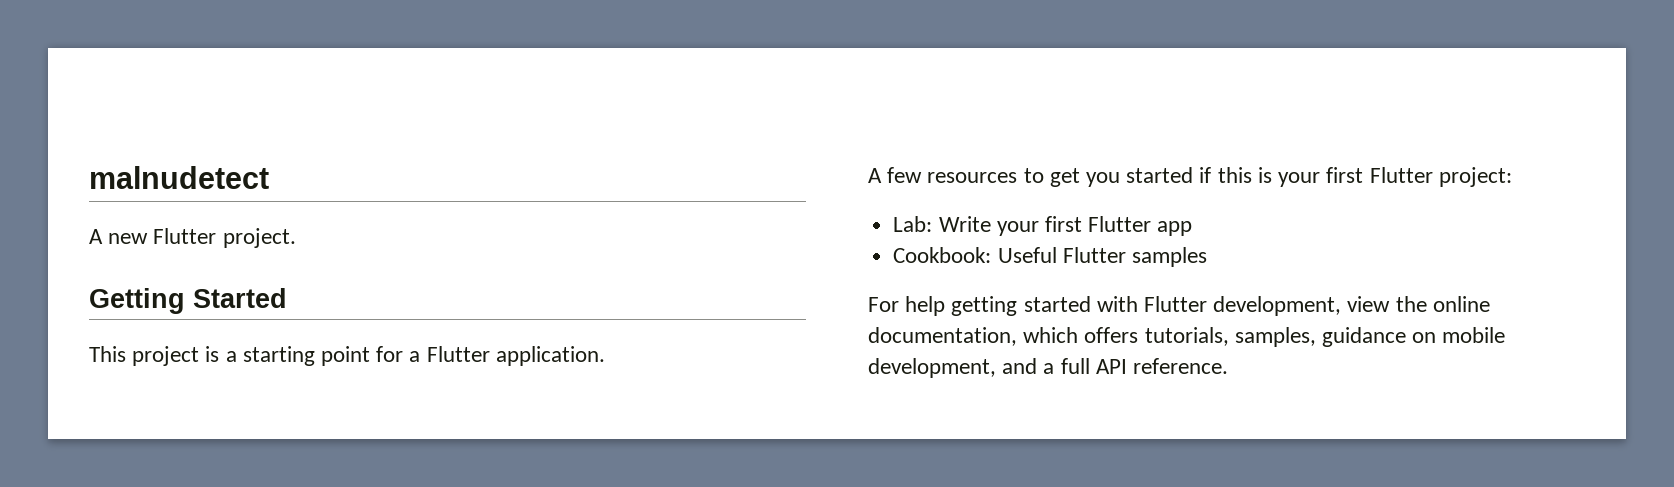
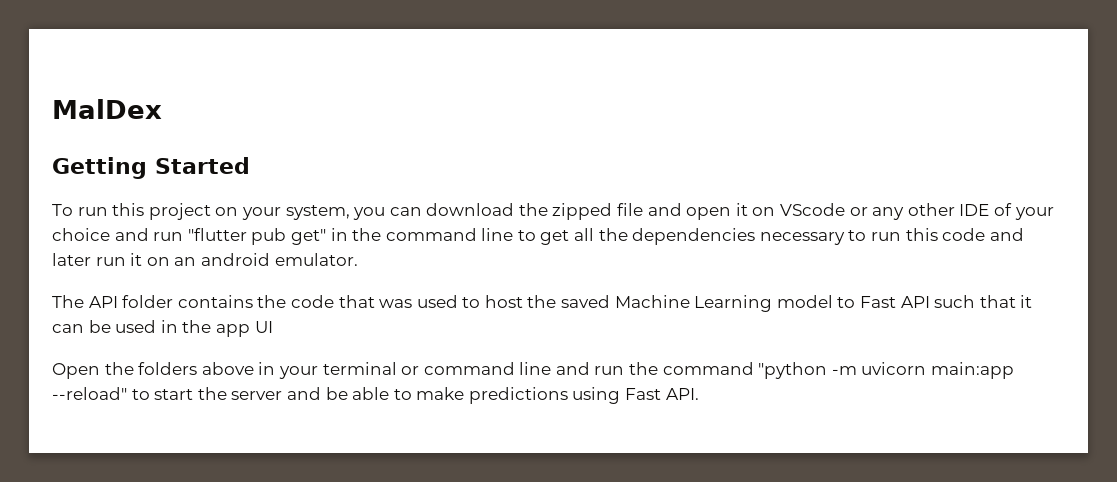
[89,166,269,189] [89,228,296,248] [89,288,287,314] [89,346,605,366] [868,167,1512,187] [893,216,1193,236] [893,247,1207,267] [868,296,1490,316] [868,327,1506,347] [868,358,1229,378] malnudetect // A new Flutter project. // Getting Started // This project is a starting point for a Flutter application. // A few resources to get you started if this is your first Flutter project: // Lab: Write your first Flutter app // Cookbook: Useful Flutter samples // For help getting started with Flutter development, view the online documentation, which offers tutorials, samples, guidance on mobile development, and a full API reference. -> [52,99,162,119] [52,157,250,179] [52,203,1054,220] [52,228,1024,245] [52,253,358,266] [52,295,1033,312] [52,320,273,337] [52,362,1015,379] [52,387,699,404] MalDex // Getting Started // To run this project on your system, you can download the zipped file and open it on VScode or any other IDE of your choice and run "flutter pub get" in the command line to get all the dependencies necessary to run this code and later run it on an android emulator. // The API folder contains the code that was used to host the saved Machine Learning model to Fast API such that it can be used in the app UI // Open the folders above in your terminal or command line and run the command "python -m uvicorn main:app --reload" to start the server and be able to make predictions using Fast API.

